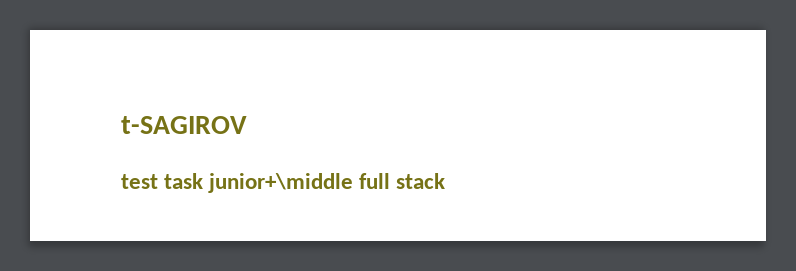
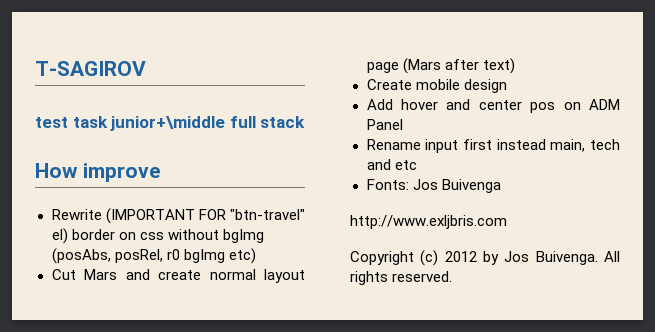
[121,116,247,134] t-SAGIROV -> [35,61,146,76] T-SAGIROV
(446, 181) none -> [35,163,160,182] [51,208,305,224] [51,228,264,244] [51,248,256,264] [51,269,305,283] [366,58,515,74] [366,79,507,93] [366,99,620,113] [366,119,403,130] [366,139,620,153] [366,159,417,170] [366,179,501,193] [350,215,507,229] [350,250,620,266] [350,271,453,285] // How improve // Rewrite (IMPORTANT FOR "btn-travel" el) border on css without bgImg (posAbs, posRel, r0 bgImg etc) // Cut Mars and create normal layout page (Mars after text) // Create mobile design // Add hover and center pos on ADM Panel // Rename input first instead main, tech and etc // Fonts: Jos Buivenga // http://www.exljbris.com // Copyright (c) 2012 by Jos Buivenga. All rights reserved.

